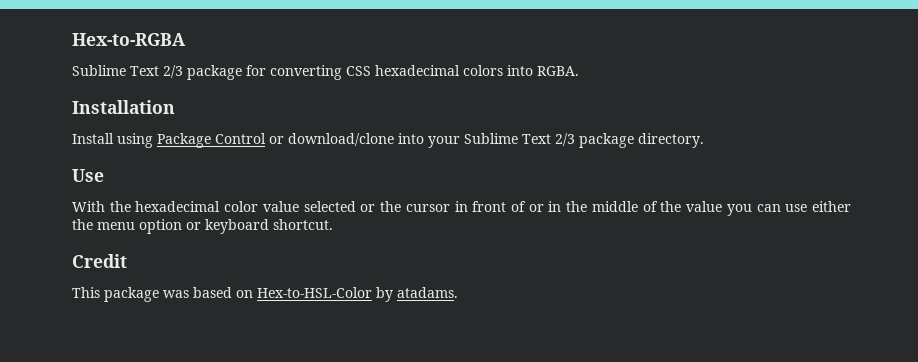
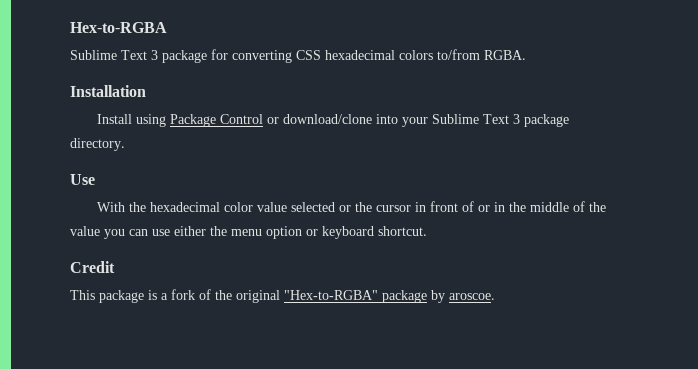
[163,65,183,78] 2/3 -> [151,50,158,60] 3
[507,65,533,76] into -> [437,49,480,60] to/from
[555,133,575,146] 2/3 -> [513,114,521,124] 3
[163,287,458,302] was based on Hex-to-HSL-Color by atadams. -> [148,289,495,303] is a fork of the original "Hex-to-RGBA" package by aroscoe.

